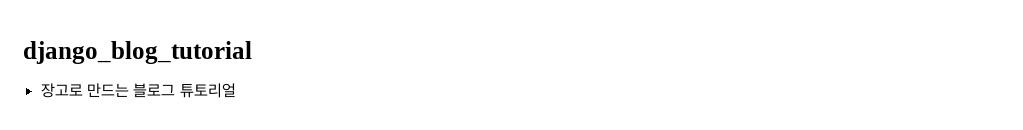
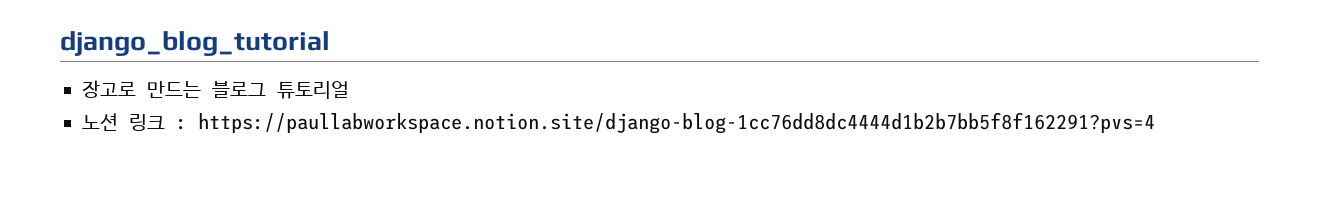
(236, 90) none -> [82,112,1155,134] // 노션 링크 : https://paullabworkspace.notion.site/django-blog-1cc76dd8dc4444d1b2b7bb5f8f162291?pvs=4

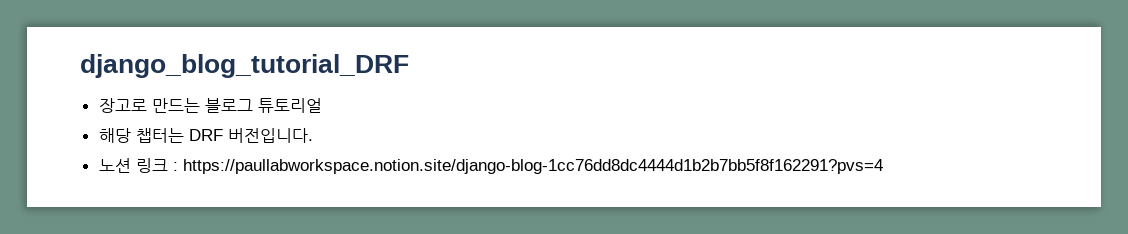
[60,31,330,56] django_blog_tutorial -> [80,54,409,78] django_blog_tutorial_DRF
(349, 90) none -> [98,128,313,143] // 해당 챕터는 DRF 버전입니다.

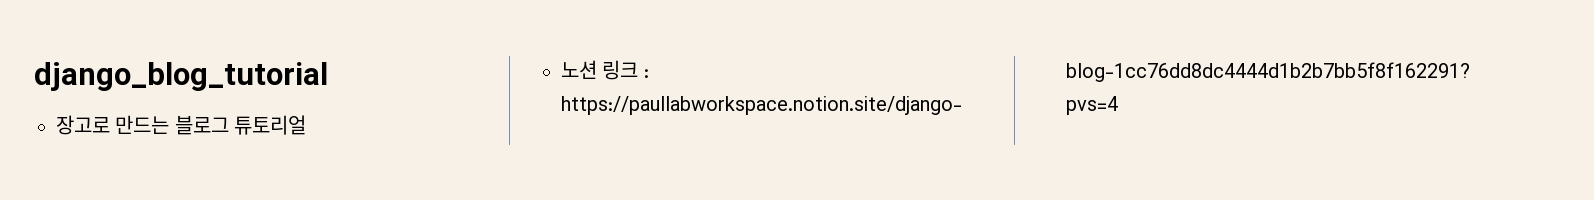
[80,54,409,78] django_blog_tutorial_DRF -> [34,62,328,91] django_blog_tutorial
[98,128,313,143] // 해당 챕터는 DRF 버전입니다. -> (307, 125) none

